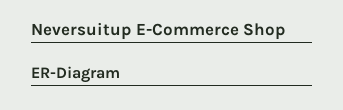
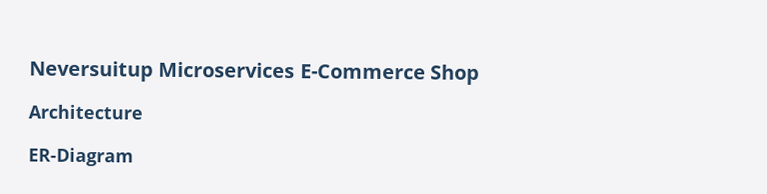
(131, 31) none -> [158,61,296,79] Microservices
(286, 31) none -> [28,104,143,120] // Architecture

